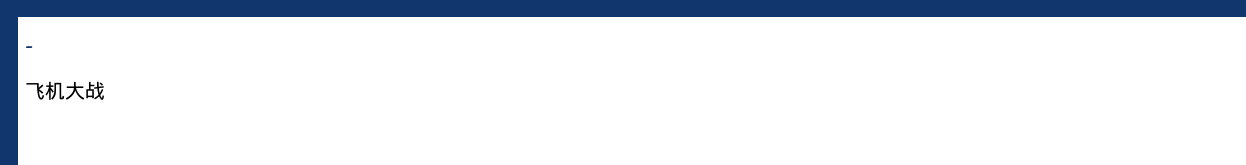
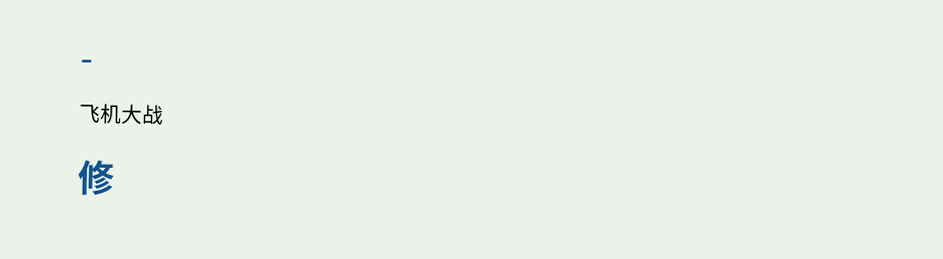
(105, 90) none -> [77,159,115,196] // 修

